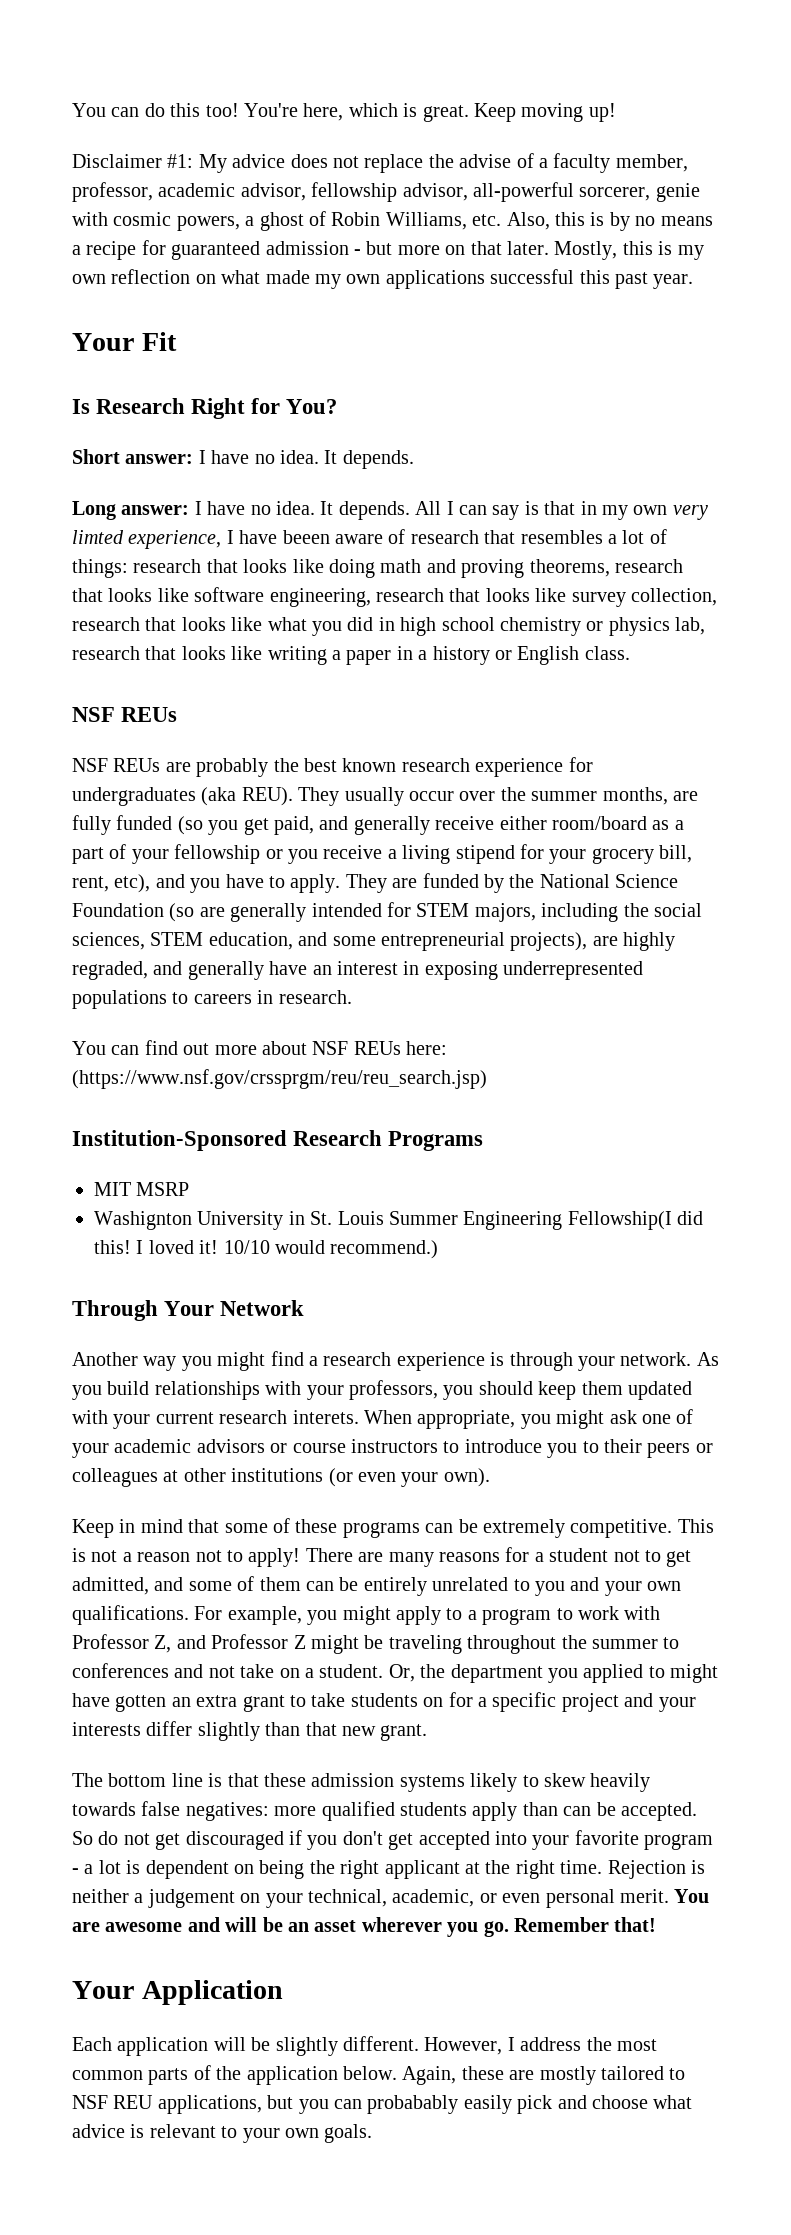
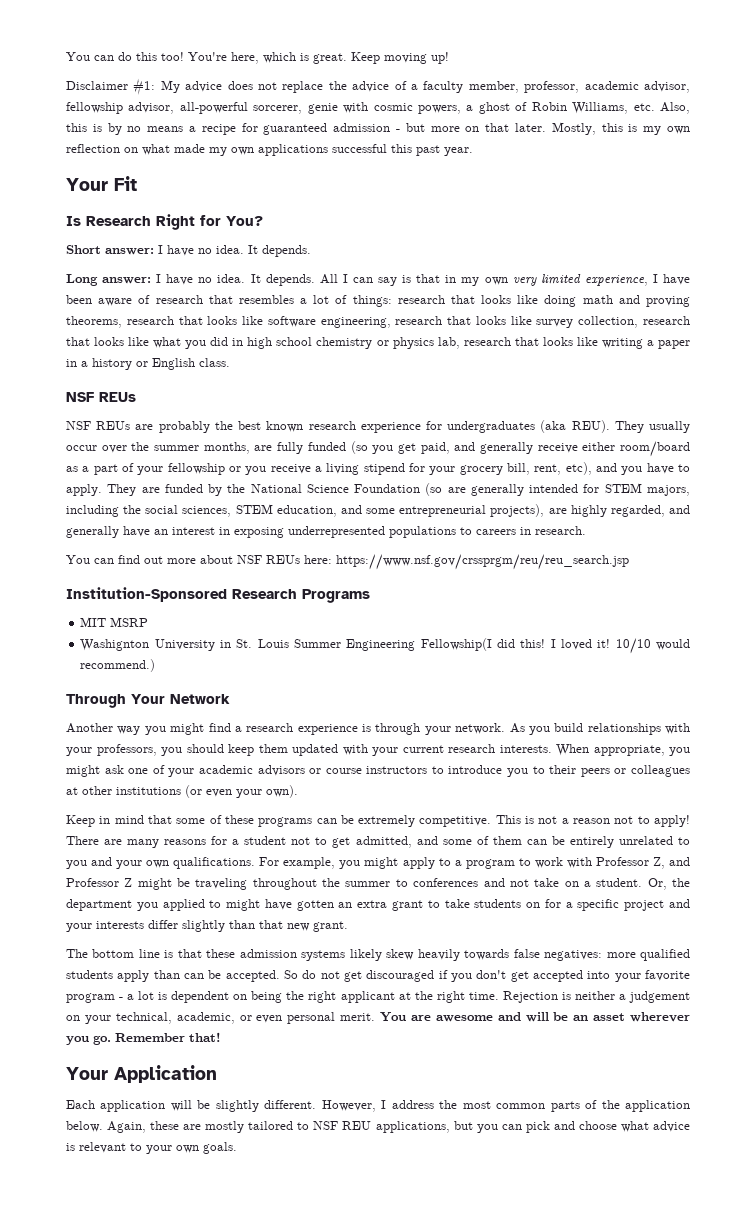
[459,154,512,168] advise -> [352,81,390,92] advice
[72,530,124,544] limted -> [540,274,581,284] limited
[282,530,330,544] beeen -> [66,295,92,304] been
[72,961,148,980] regraded, -> [610,505,665,517] regarded,
[72,1069,487,1089] (https://www.nsf.gov/crssprgm/reu/reu_search.jsp) -> [336,554,629,570] https://www.nsf.gov/crssprgm/reu/reu_search.jsp
[292,1410,359,1424] interets. -> [499,745,552,753] interests.
[522,1775,539,1787] to -> (382, 955) none
[367,2095,512,2114] probabably easily -> (522, 1127) none

